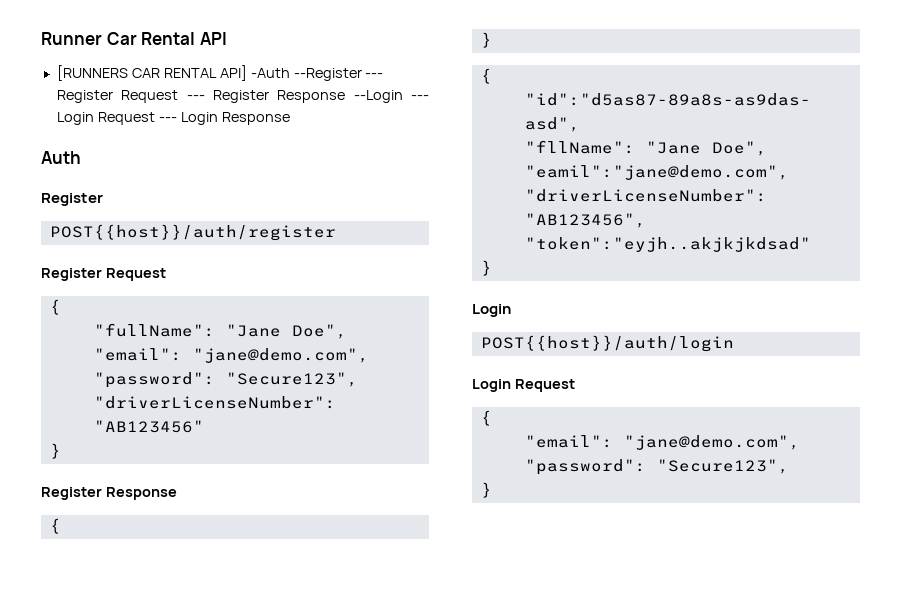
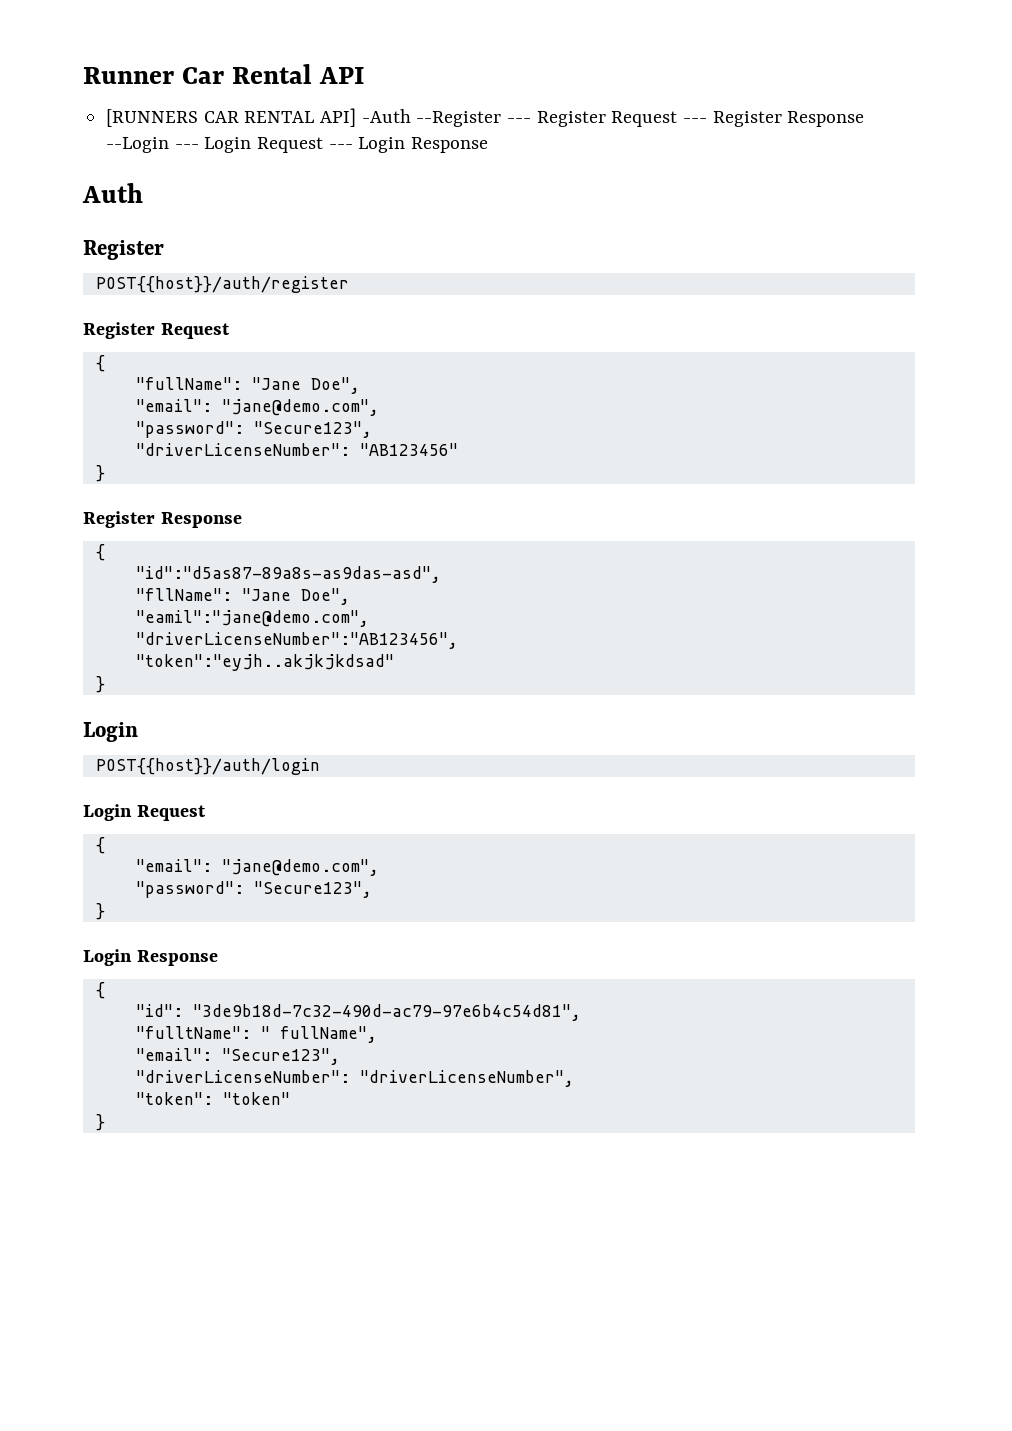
[480,32,492,48] [480,68,492,84] // } // { -> (105, 552) none
(492, 490) none -> [83,949,218,966] [95,982,105,999] [135,1004,581,1021] [135,1026,377,1043] [135,1048,340,1065] [135,1070,574,1087] [135,1092,290,1105] [95,1114,105,1131] // Login Response // { // "id": "3de9b18d-7c32-490d-ac79-97e6b4c54d81", // "fulltName": " fullName", // "email": "Secure123", // "driverLicenseNumber": "driverLicenseNumber", // "token": "token" // }

